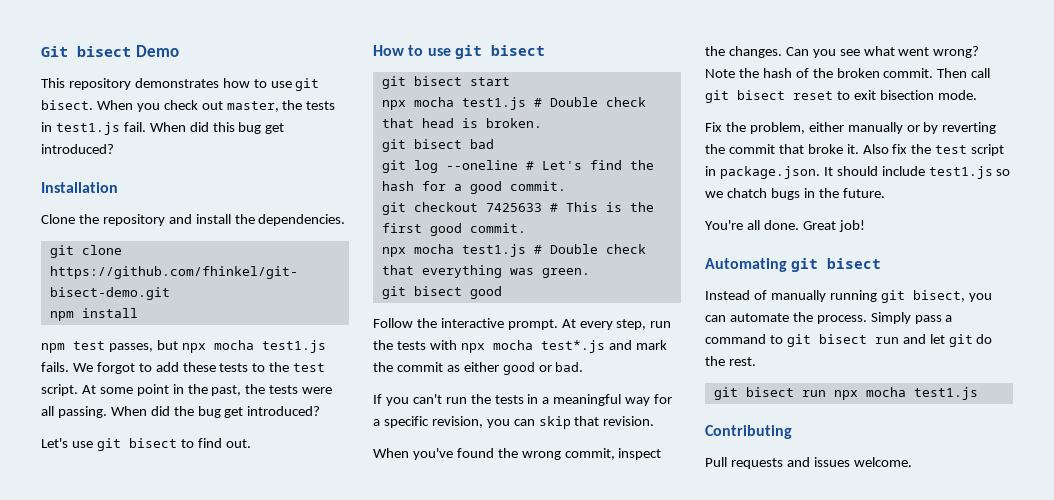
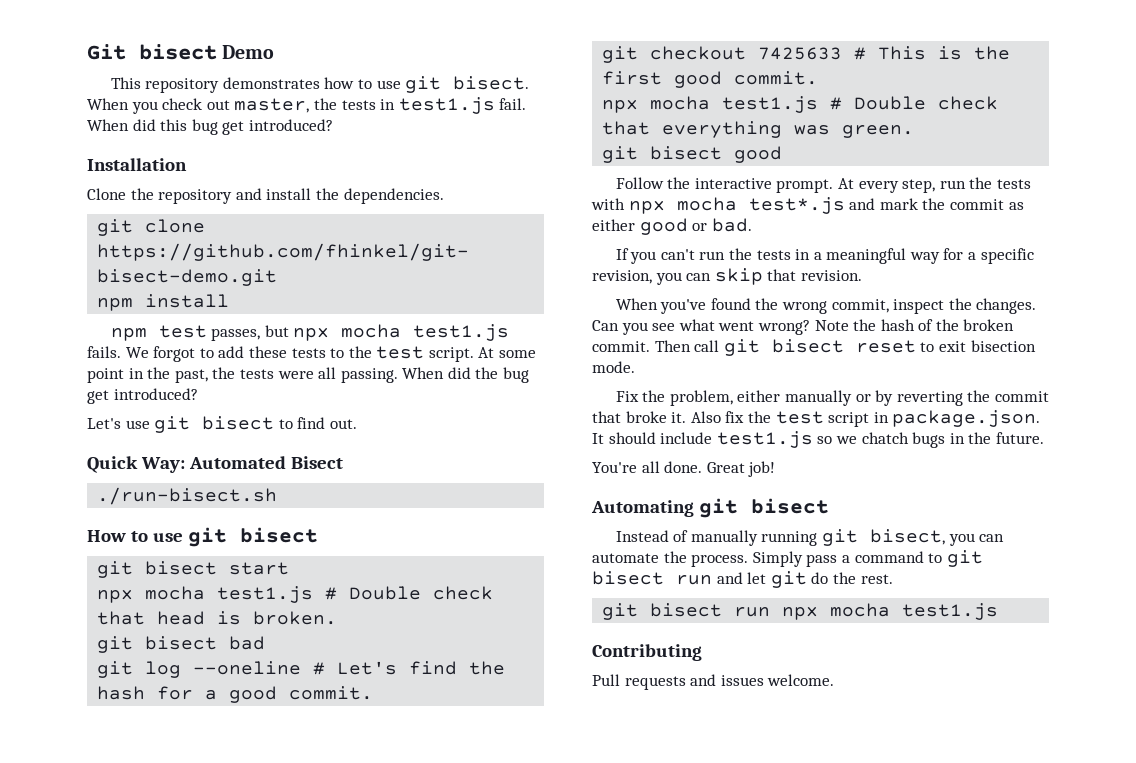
(251, 443) none -> [87,456,343,473] [97,487,278,505] // Quick Way: Automated Bisect // ./run-bisect.sh

